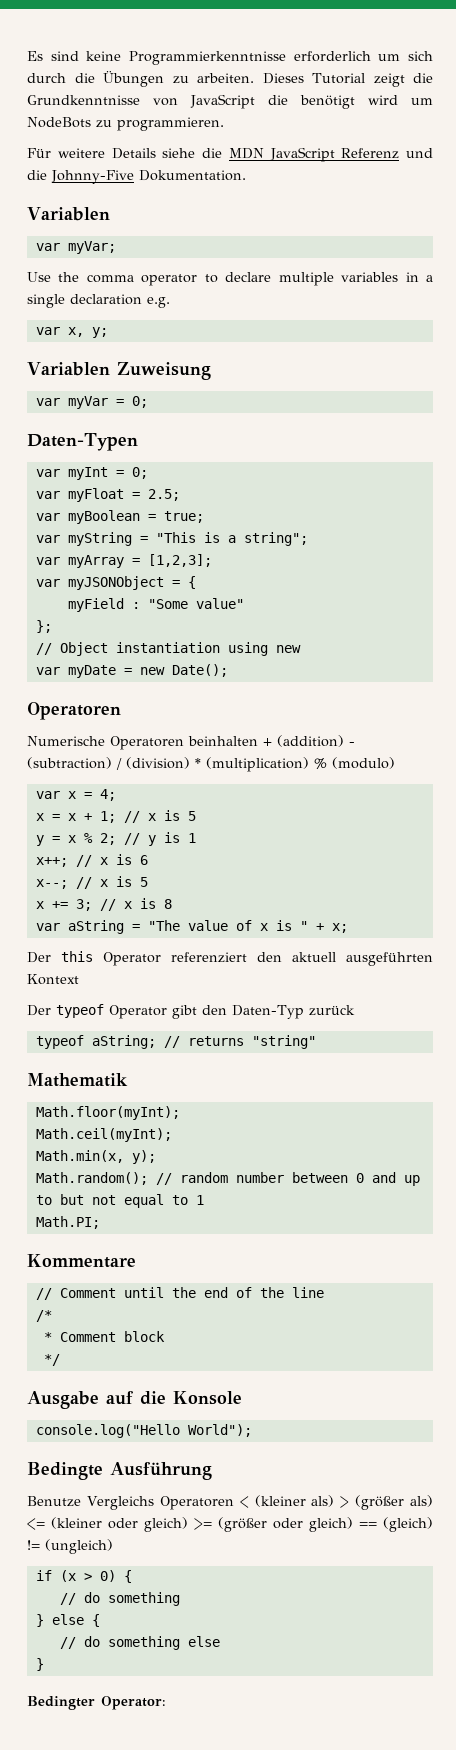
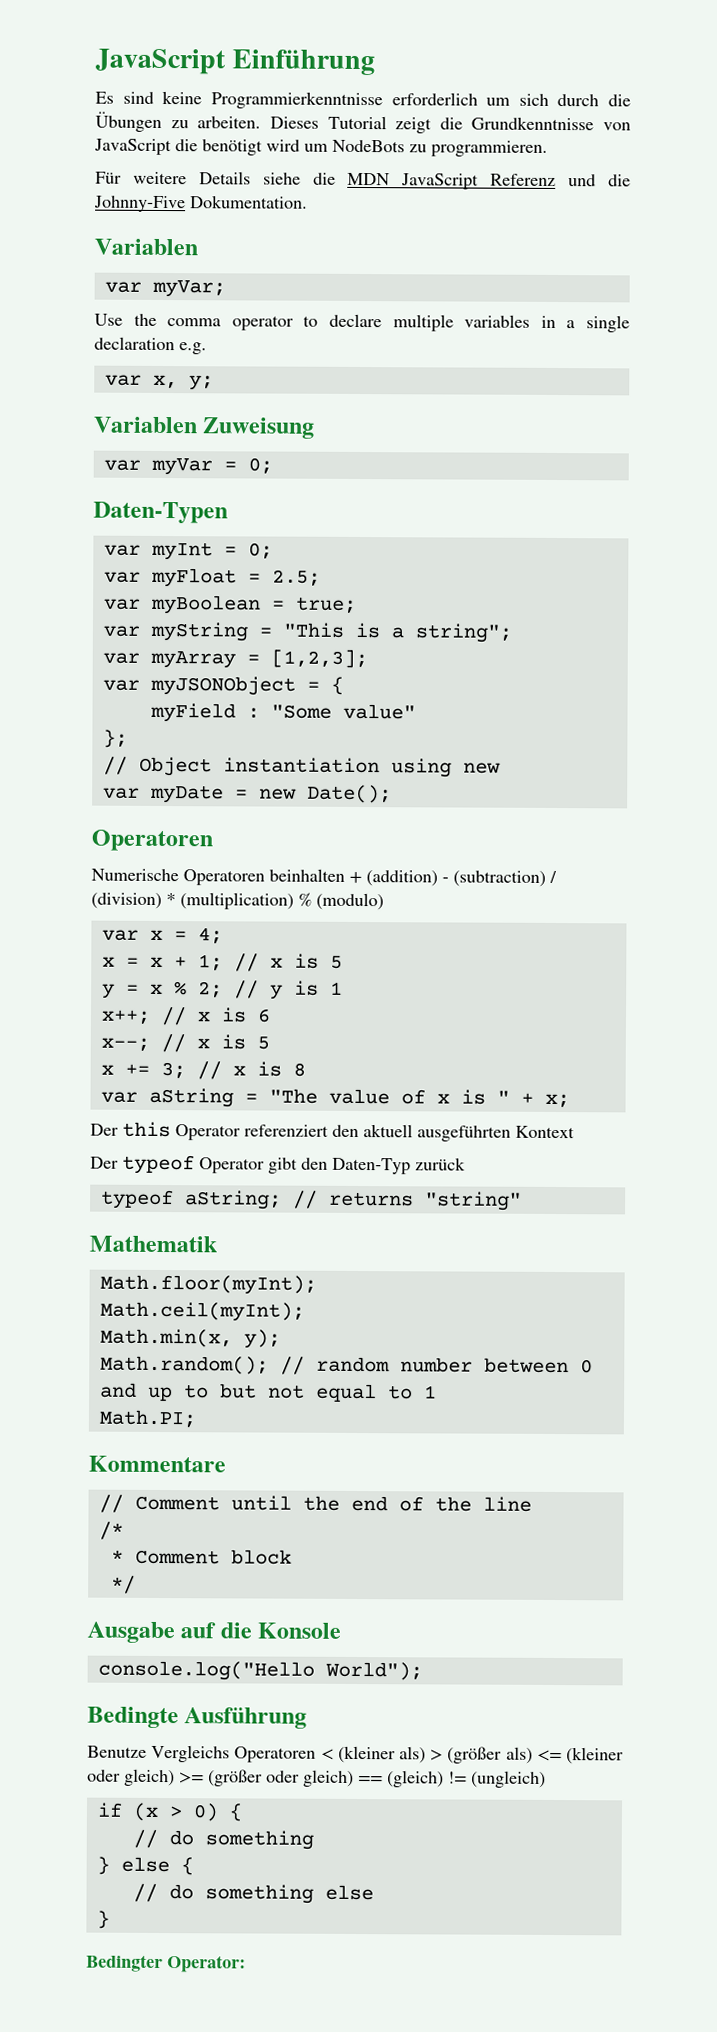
(27, 56) none -> [95,48,375,76] JavaScript Einführung //

